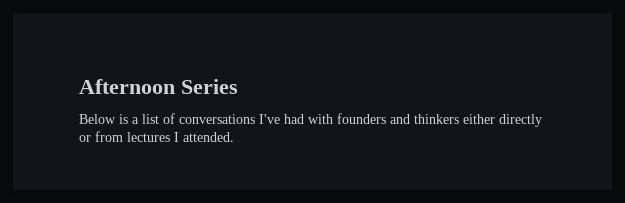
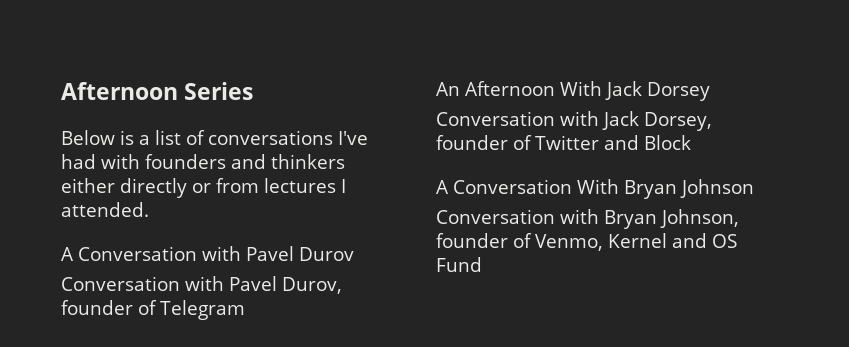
(234, 137) none -> [61,246,354,261] [61,276,342,294] [61,300,245,320] [436,81,710,101] [436,111,712,131] [436,135,691,150] [436,179,754,199] [436,209,739,229] [436,233,737,251] [436,257,482,272] // A Conversation with Pavel Durov // Conversation with Pavel Durov, founder of Telegram // An Afternoon With Jack Dorsey // Conversation with Jack Dorsey, founder of Twitter and Block // A Conversation With Bryan Johnson // Conversation with Bryan Johnson, founder of Venmo, Kernel and OS Fund

